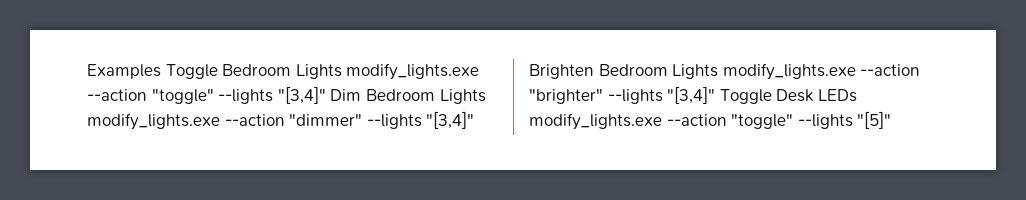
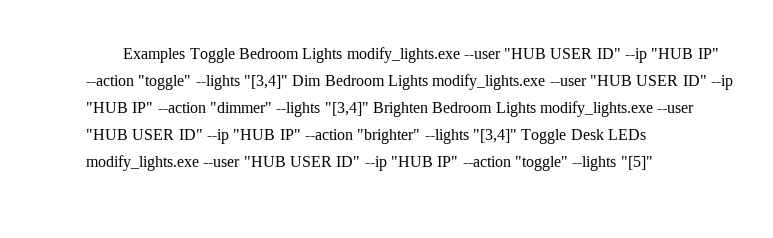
(480, 71) none -> [463,48,719,63] --user "HUB USER ID" --ip "HUB IP"
(220, 121) none -> [549,75,733,90] [86,102,154,113] --user "HUB USER ID" --ip "HUB IP"
(856, 71) none -> [657,105,695,113] [86,129,301,144] --user "HUB USER ID" --ip "HUB IP"
(662, 121) none -> [203,156,459,171] --user "HUB USER ID" --ip "HUB IP"

